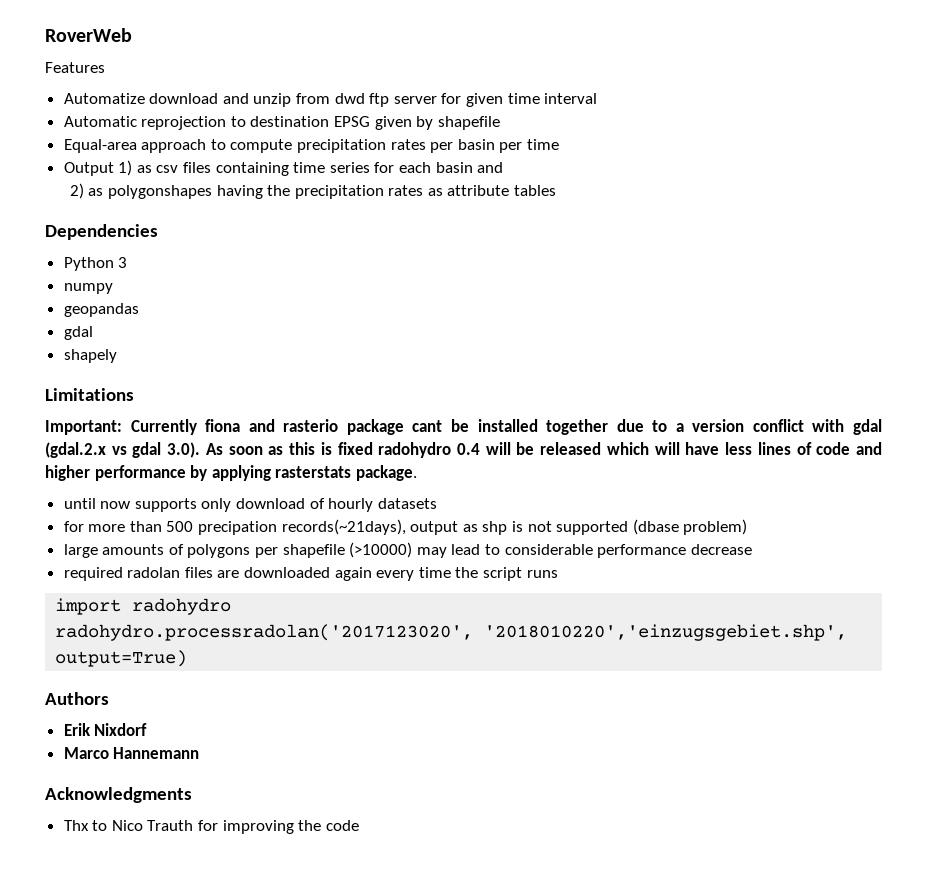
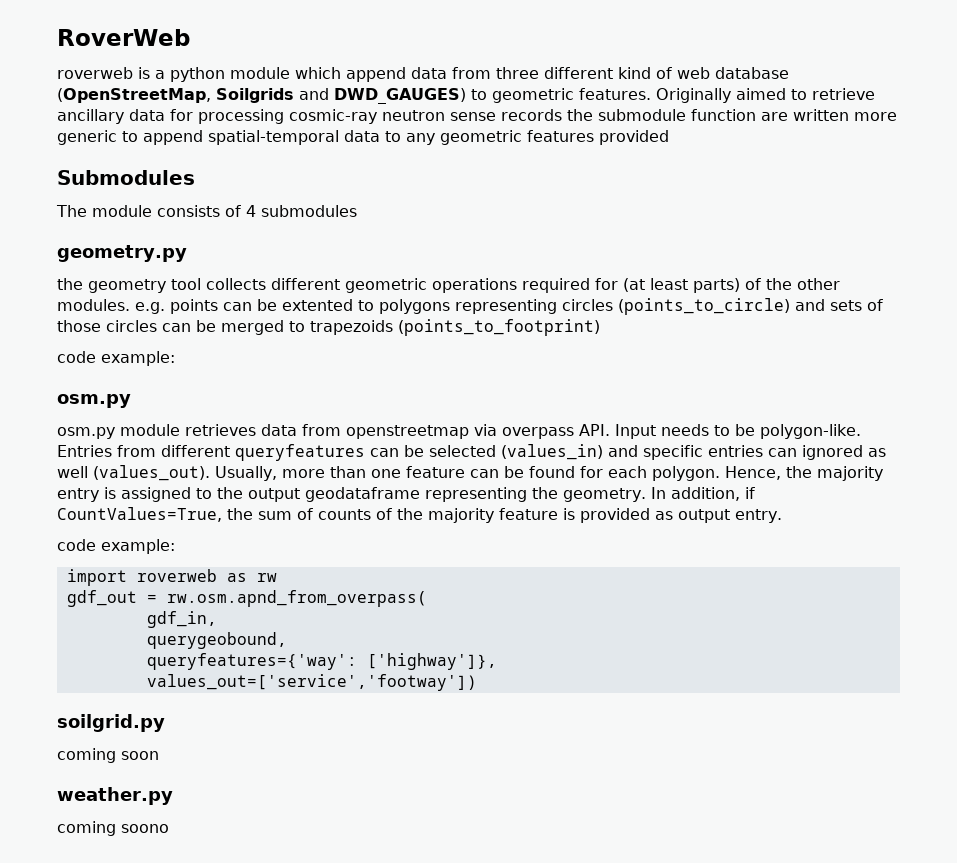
[45,62,105,73] [63,93,598,107] [63,116,500,130] [63,139,560,153] [63,160,504,176] [69,183,557,199] [45,224,158,240] [63,257,128,271] [63,283,113,294] [63,303,139,317] [63,326,93,340] [63,349,117,363] [45,388,134,401] [45,419,882,435] [45,442,883,458] [45,465,417,481] [63,498,437,512] [63,519,748,535] [63,542,752,558] [63,567,558,581] [55,598,232,615] [55,624,848,641] [55,650,188,667] [45,692,109,705] [63,723,148,736] [63,747,200,759] [45,787,192,803] [63,820,359,834] Features // Automatize download and unzip from dwd ftp server for given time interval // Automatic reprojection to destination EPSG given by shapefile // Equal-area approach to compute precipitation rates per basin per time // Output 1) as csv files containing time series for each basin and // 2) as polygonshapes having the precipitation rates as attribute tables // Dependencies // Python 3 // numpy // geopandas // gdal // shapely // Limitations // Important: Currently fiona and rasterio package cant be installed together due to a version conflict with gdal (gdal.2.x vs gdal 3.0). As soon as this is fixed radohydro 0.4 will be released which will have less lines of code and higher performance by applying rasterstats package. // until now supports only download of hourly datasets // for more than 500 precipation records(~21days), output as shp is not supported (dbase problem) // large amounts of polygons per shapefile (>10000) may lead to considerable performance decrease // required radolan files are downloaded again every time the script runs // import radohydro // radohydro.processradolan('2017123020', '2018010220','einzugsgebiet.shp', output=True) // Authors // Erik Nixdorf // Marco Hannemann // Acknowledgments // Thx to Nico Trauth for improving the code -> [57,67,789,82] [57,88,875,104] [57,109,897,124] [57,130,669,145] [57,170,195,185] [56,205,357,217] [57,245,187,262] [57,278,840,293] [57,298,883,315] [57,319,600,336] [57,351,175,366] [57,394,131,408] [57,424,861,439] [57,444,886,461] [57,465,883,481] [57,487,755,502] [57,507,782,523] [57,539,175,554] [66,569,277,586] [66,590,427,607] [146,611,217,628] [146,632,287,649] [146,653,497,670] [146,674,477,691] [57,714,165,732] [57,748,159,763] [57,787,173,805] [57,821,169,836] roverweb is a python module which append data from three different kind of web database (OpenStreetMap, Soilgrids and DWD_GAUGES) to geometric features. Originally aimed to retrieve ancillary data for processing cosmic-ray neutron sense records the submodule function are written more generic to append spatial-temporal data to any geometric features provided // Submodules // The module consists of 4 submodules // geometry.py // the geometry tool collects different geometric operations required for (at least parts) of the other modules. e.g. points can be extented to polygons representing circles (points_to_circle) and sets of those circles can be merged to trapezoids (points_to_footprint) // code example: // osm.py // osm.py module retrieves data from openstreetmap via overpass API. Input needs to be polygon-like. Entries from different queryfeatures can be selected (values_in) and specific entries can ignored as well (values_out). Usually, more than one feature can be found for each polygon. Hence, the majority entry is assigned to the output geodataframe representing the geometry. In addition, if CountValues=True, the sum of counts of the majority feature is provided as output entry. // code example: // import roverweb as rw // gdf_out = rw.osm.apnd_from_overpass( // gdf_in, // querygeobound, // queryfeatures={'way': ['highway']}, // values_out=['service','footway']) // soilgrid.py // coming soon // weather.py // coming soono

